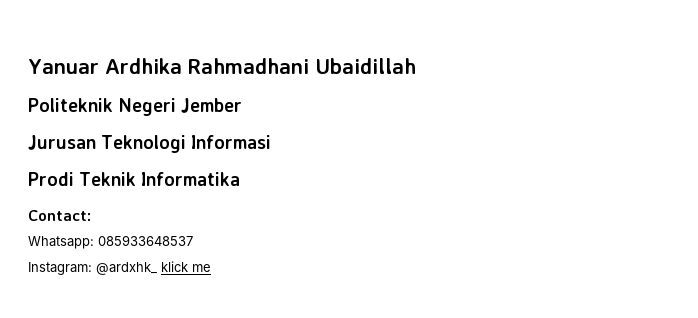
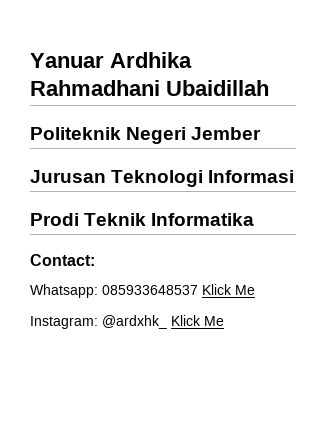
(193, 240) none -> [202,284,255,295] Klick Me
[161,261,211,272] klick me -> [171,315,224,326] Klick Me

